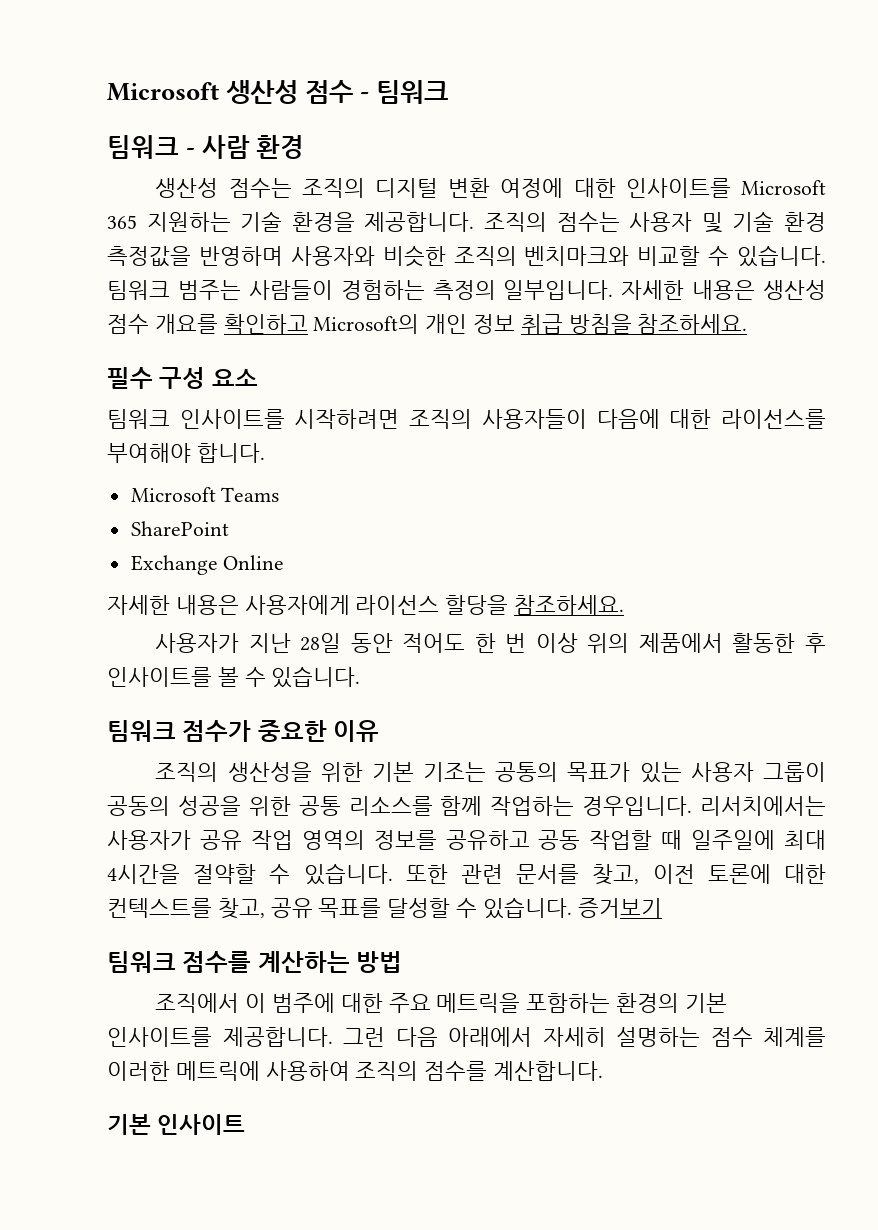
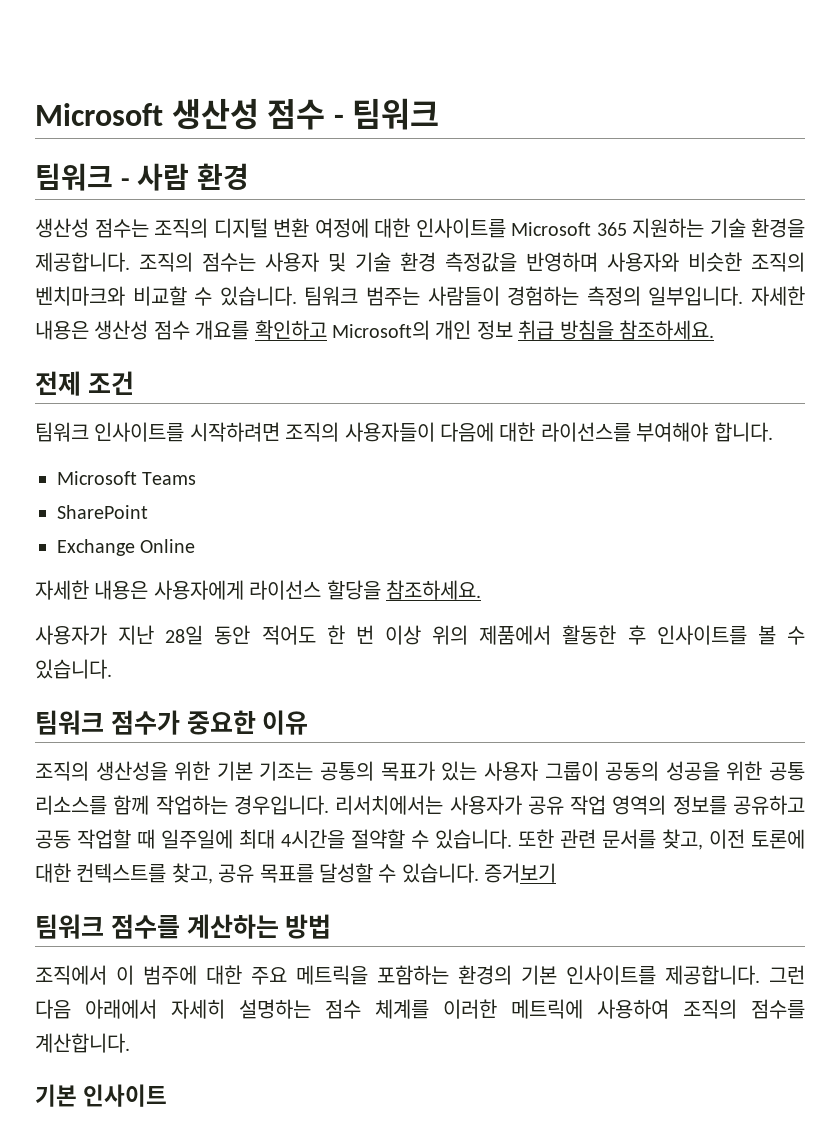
[107,367,258,389] 필수 구성 요소 -> [35,371,134,396] 전제 조건

